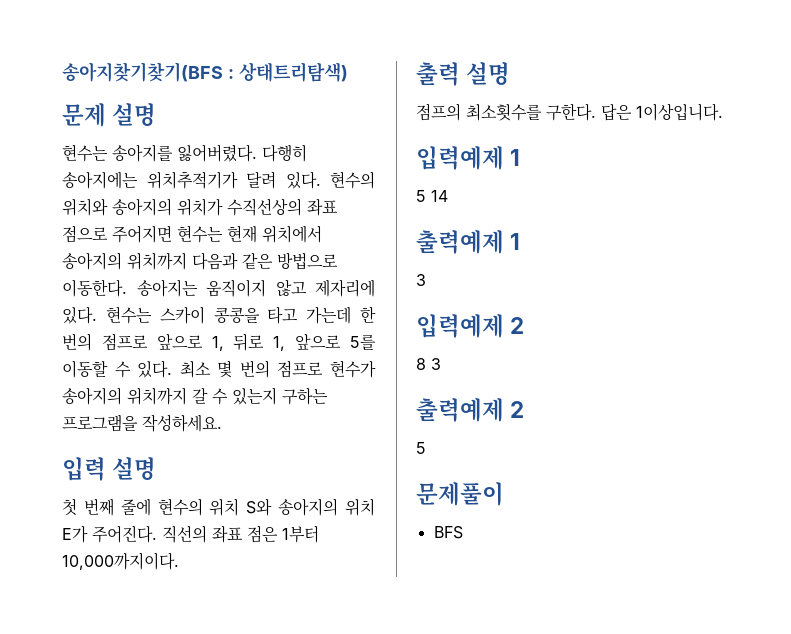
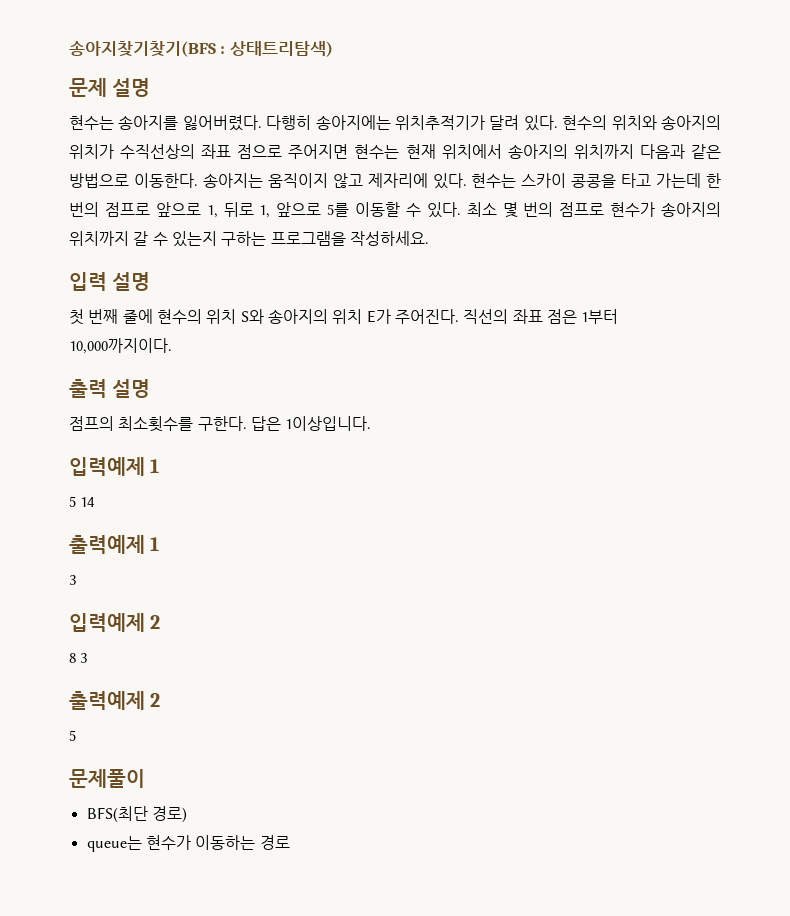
[433,526,463,539] BFS -> [86,806,187,823] [86,835,290,852] BFS(최단 경로) // queue는 현수가 이동하는 경로

